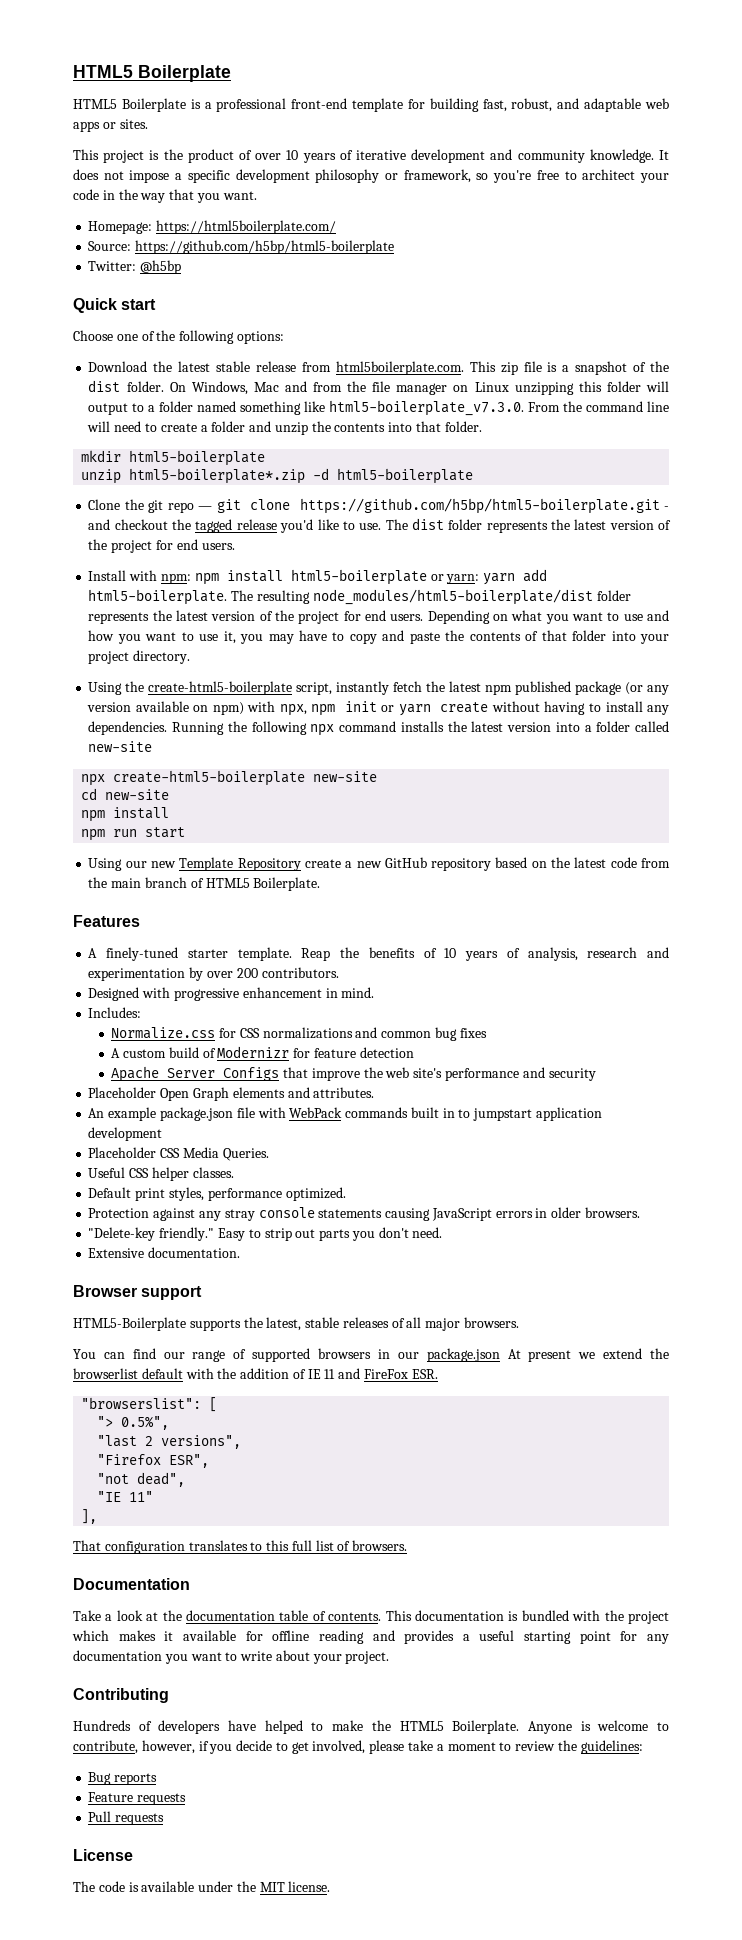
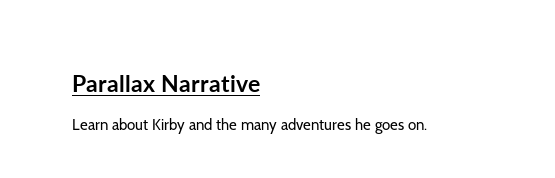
[73,65,231,82] [73,98,670,112] [73,119,148,132] [73,149,669,163] [73,169,669,183] [73,189,257,203] [88,220,337,234] [88,240,395,254] [88,260,182,274] [73,298,157,313] [73,330,284,344] [88,361,669,375] [88,380,670,395] [88,400,669,416] [87,421,482,435] [81,450,266,466] [81,468,474,484] [88,498,669,514] [88,518,672,533] [88,539,235,553] [88,569,548,585] [88,589,631,605] [88,610,670,624] [88,630,670,644] [88,650,191,664] [88,681,669,695] [87,701,669,716] [88,721,669,736] [88,741,153,752] [81,770,378,786] [81,788,170,800] [81,807,170,822] [81,827,186,841] [88,857,670,871] [88,877,321,891] [73,915,140,927] [88,947,669,961] [88,967,339,981] [88,987,375,1001] [88,1007,142,1018] [111,1027,487,1041] [111,1046,414,1058] [111,1066,596,1082] [88,1087,375,1101] [88,1107,602,1121] [88,1127,163,1141] [88,1147,269,1161] [88,1167,234,1181] [88,1187,346,1201] [88,1207,640,1221] [88,1227,443,1241] [88,1247,241,1258] [73,1285,203,1300] [73,1317,520,1331] [73,1348,669,1362] [73,1368,438,1379] [81,1397,218,1412] [97,1416,170,1430] [97,1435,242,1449] [97,1454,210,1468] [97,1472,186,1487] [97,1491,154,1502] [81,1509,98,1524] [73,1540,408,1554] [73,1578,190,1590] [73,1610,669,1624] [72,1630,669,1644] [73,1650,390,1664] [73,1688,169,1703] [73,1720,669,1734] [73,1740,643,1754] [88,1772,158,1785] [88,1792,187,1805] [88,1811,165,1825] [73,1849,133,1861] [73,1881,331,1892] HTML5 Boilerplate // HTML5 Boilerplate is a professional front-end template for building fast, robust, and adaptable web apps or sites. // This project is the product of over 10 years of iterative development and community knowledge. It does not impose a specific development philosophy or framework, so you're free to architect your code in the way that you want. // Homepage: https://html5boilerplate.com/ // Source: https://github.com/h5bp/html5-boilerplate // Twitter: @h5bp // Quick start // Choose one of the following options: // Download the latest stable release from html5boilerplate.com. This zip file is a snapshot of the dist folder. On Windows, Mac and from the file manager on Linux unzipping this folder will output to a folder named something like html5-boilerplate_v7.3.0. From the command line will need to create a folder and unzip the contents into that folder. // mkdir html5-boilerplate // unzip html5-boilerplate*.zip -d html5-boilerplate // Clone the git repo — git clone https://github.com/h5bp/html5-boilerplate.git - and checkout the tagged release you'd like to use. The dist folder represents the latest version of the project for end users. // Install with npm: npm install html5-boilerplate or yarn: yarn add html5-boilerplate. The resulting node_modules/html5-boilerplate/dist folder represents the latest version of the project for end users. Depending on what you want to use and how you want to use it, you may have to copy and paste the contents of that folder into your project directory. // Using the create-html5-boilerplate script, instantly fetch the latest npm published package (or any version available on npm) with npx, npm init or yarn create without having to install any dependencies. Running the following npx command installs the latest version into a folder called new-site // npx create-html5-boilerplate new-site // cd new-site // npm install // npm run start // Using our new Template Repository create a new GitHub repository based on the latest code from the main branch of HTML5 Boilerplate. // Features // A finely-tuned starter template. Reap the benefits of 10 years of analysis, research and experimentation by over 200 contributors. // Designed with progressive enhancement in mind. // Includes: // Normalize.css for CSS normalizations and common bug fixes // A custom build of Modernizr for feature detection // Apache Server Configs that improve the web site's performance and security // Placeholder Open Graph elements and attributes. // An example package.json file with WebPack commands built in to jumpstart application development // Placeholder CSS Media Queries. // Useful CSS helper classes. // Default print styles, performance optimized. // Protection against any stray console statements causing JavaScript errors in older browsers. // "Delete-key friendly." Easy to strip out parts you don't need. // Extensive documentation. // Browser support // HTML5-Boilerplate supports the latest, stable releases of all major browsers. // You can find our range of supported browsers in our package.json At present we extend the browserlist default with the addition of IE 11 and FireFox ESR. // "browserslist": [ // "> 0.5%", // "last 2 versions", // "Firefox ESR", // "not dead", // "IE 11" // ], // That configuration translates to this full list of browsers. // Documentation // Take a look at the documentation table of contents. This documentation is bundled with the project which makes it available for offline reading and provides a useful starting point for any documentation you want to write about your project. // Contributing // Hundreds of developers have helped to make the HTML5 Boilerplate. Anyone is welcome to contribute, however, if you decide to get involved, please take a moment to review the guidelines: // Bug reports // Feature requests // Pull requests // License // The code is available under the MIT license. -> [72,75,261,92] [72,118,428,134] Parallax Narrative // Learn about Kirby and the many adventures he goes on.

